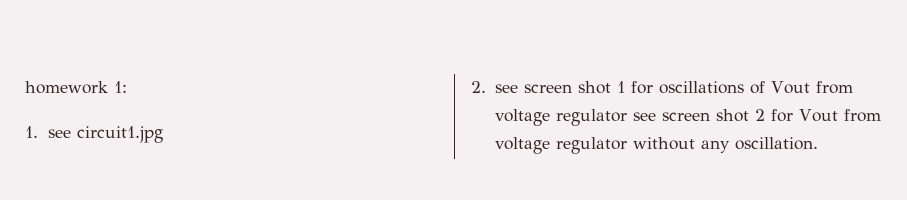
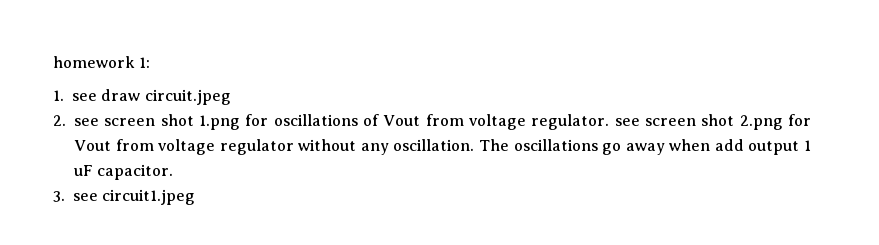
[77,126,164,143] circuit1.jpg -> [101,89,231,105] draw circuit.jpeg
[616,81,625,93] 1 -> [199,115,241,130] 1.png
[555,109,765,126] regulator see screen shot 2 -> [531,114,783,130] regulator. see screen shot 2.png
(818, 143) none -> [479,139,811,155] [74,164,174,180] [53,189,196,205] The oscillations go away when add output 1 uF capacitor. // 3. see circuit1.jpeg

